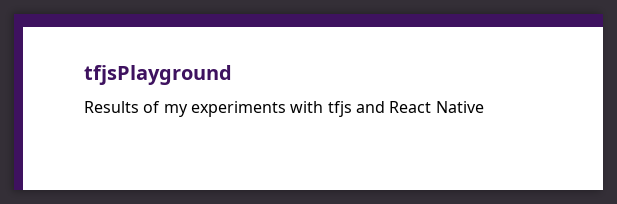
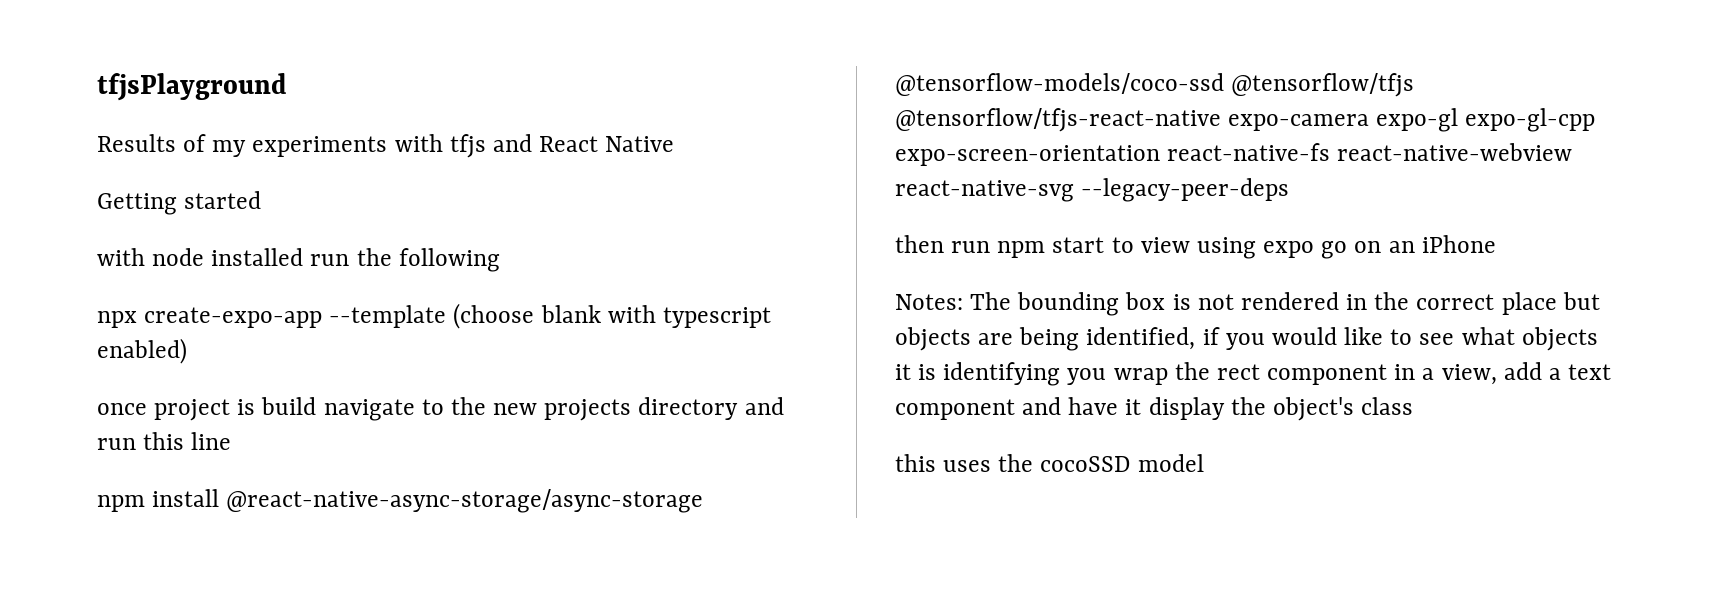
(484, 107) none -> [97,191,262,215] [97,248,500,272] [97,303,771,329] [97,338,187,364] [97,397,784,421] [97,432,232,450] [97,489,704,513] [895,73,1415,97] [895,108,1596,132] [895,143,1573,166] [895,178,1290,202] [895,235,1496,259] [895,292,1600,316] [895,327,1598,351] [895,362,1612,386] [895,397,1414,421] [895,454,1204,472] // Getting started // with node installed run the following // npx create-expo-app --template (choose blank with typescript enabled) // once project is build navigate to the new projects directory and run this line // npm install @react-native-async-storage/async-storage @tensorflow-models/coco-ssd @tensorflow/tfjs @tensorflow/tfjs-react-native expo-camera expo-gl expo-gl-cpp expo-screen-orientation react-native-fs react-native-webview react-native-svg --legacy-peer-deps // then run npm start to view using expo go on an iPhone // Notes: The bounding box is not rendered in the correct place but objects are being identified, if you would like to see what objects it is identifying you wrap the rect component in a view, add a text component and have it display the object's class // this uses the cocoSSD model

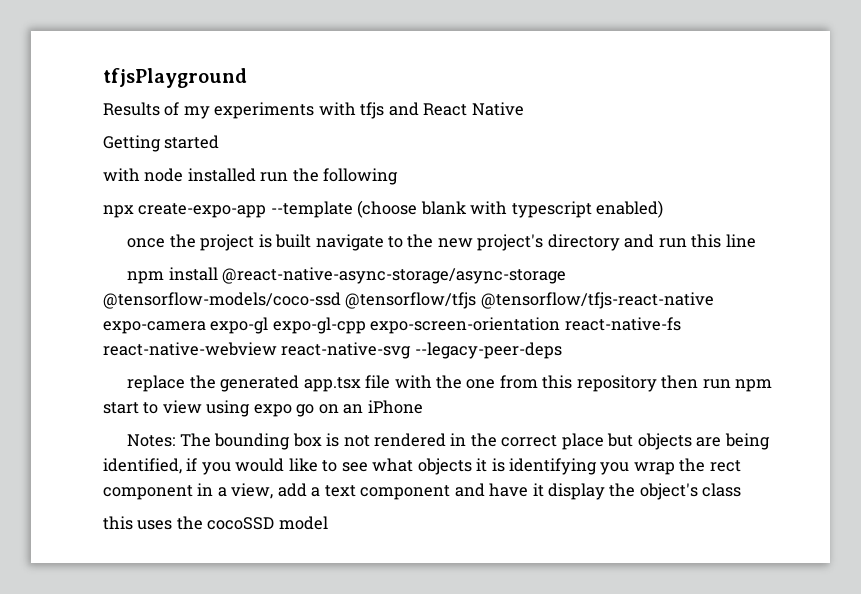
(147, 409) none -> [169,234,196,248] the
[261,397,317,415] build -> [275,234,312,248] built
[544,399,632,421] projects -> [477,234,544,251] project's
(1290, 190) none -> [127,375,657,392] replace the generated app.tsx file with the one from this repository

